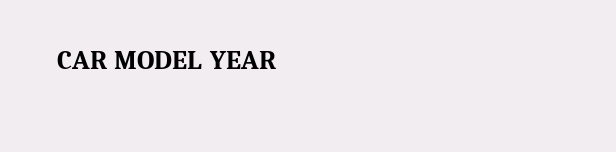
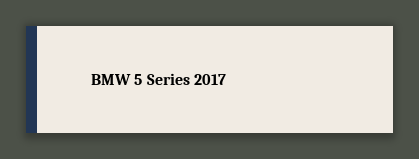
[57,51,277,69] CAR MODEL YEAR -> [91,73,226,85] BMW 5 Series 2017

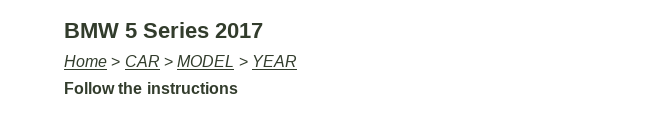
(226, 79) none -> [64,55,297,67] [64,82,238,94] // Home > CAR > MODEL > YEAR // Follow the instructions

